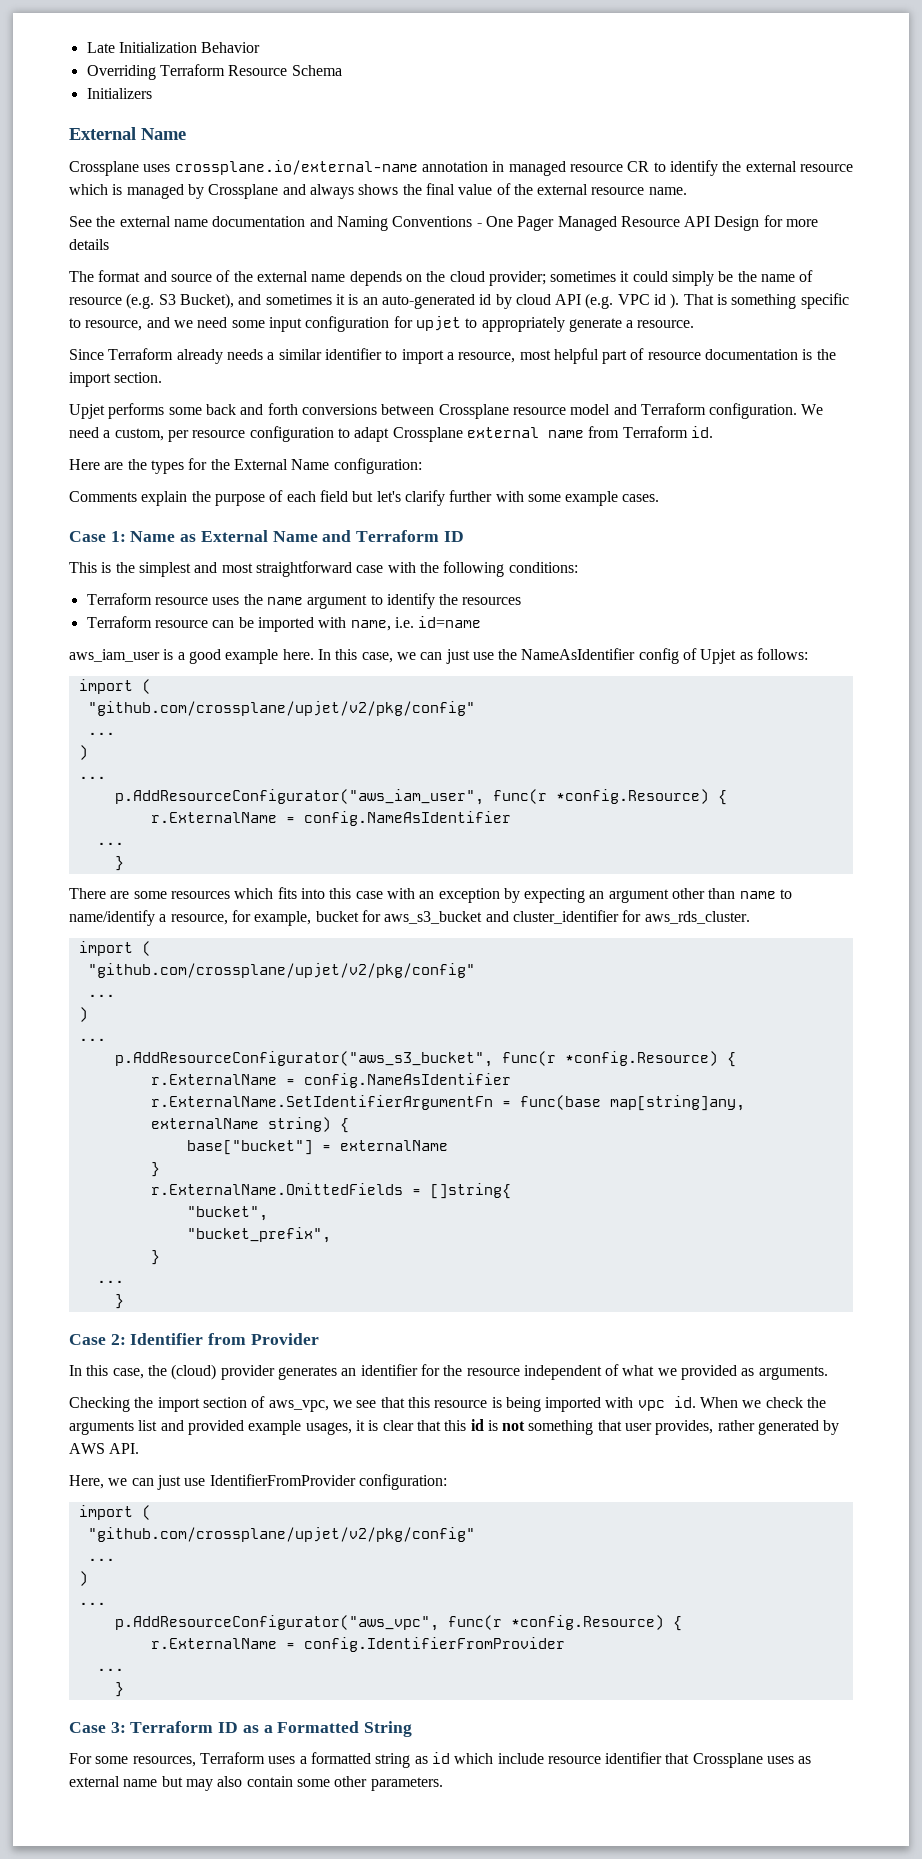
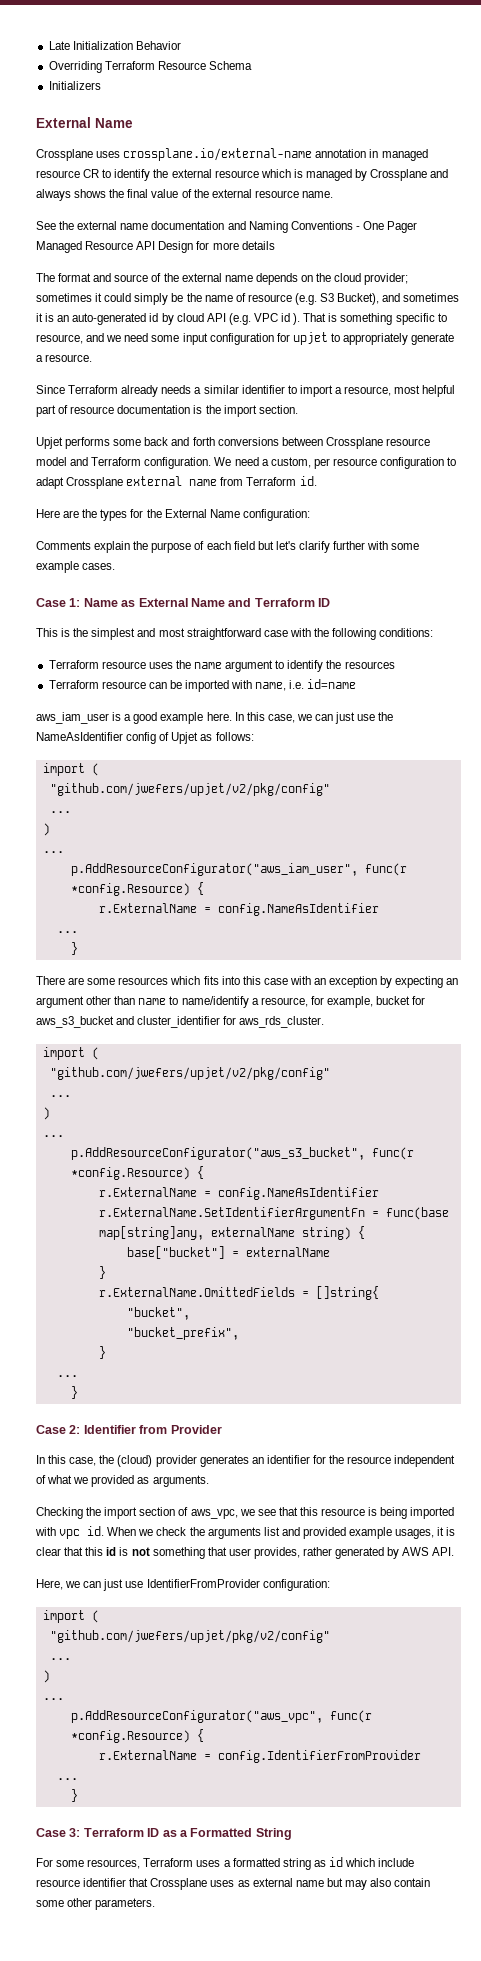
[87,701,475,716] "github.com/crossplane/upjet/v2/pkg/config" -> [49,783,330,796] "github.com/jwefers/upjet/v2/pkg/config"
[87,963,475,978] "github.com/crossplane/upjet/v2/pkg/config" -> [49,1067,330,1080] "github.com/jwefers/upjet/v2/pkg/config"
[87,1527,475,1542] "github.com/crossplane/upjet/v2/pkg/config" -> [49,1630,330,1643] "github.com/jwefers/upjet/pkg/v2/config"

